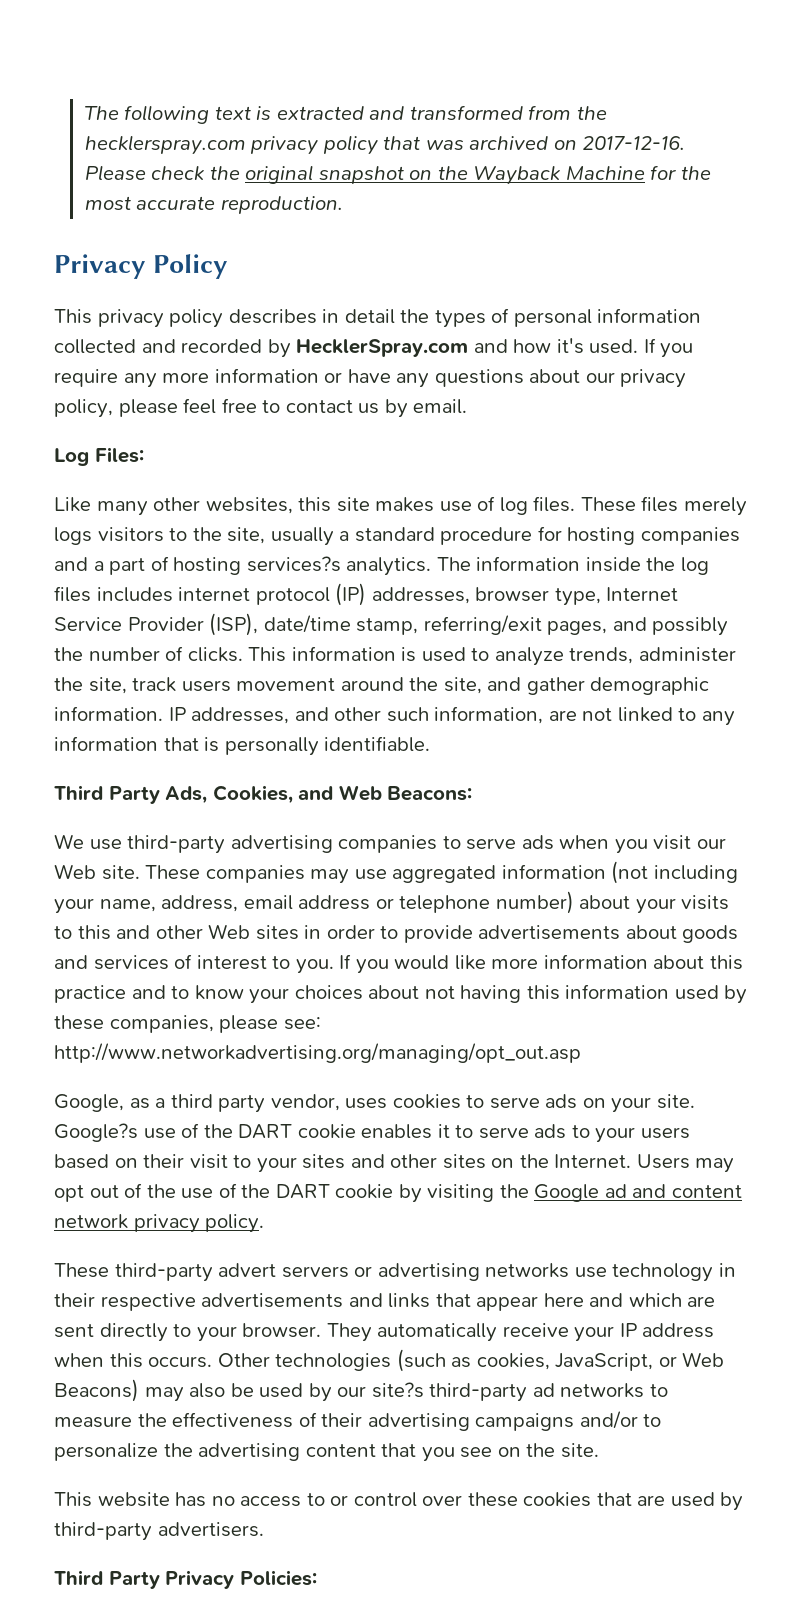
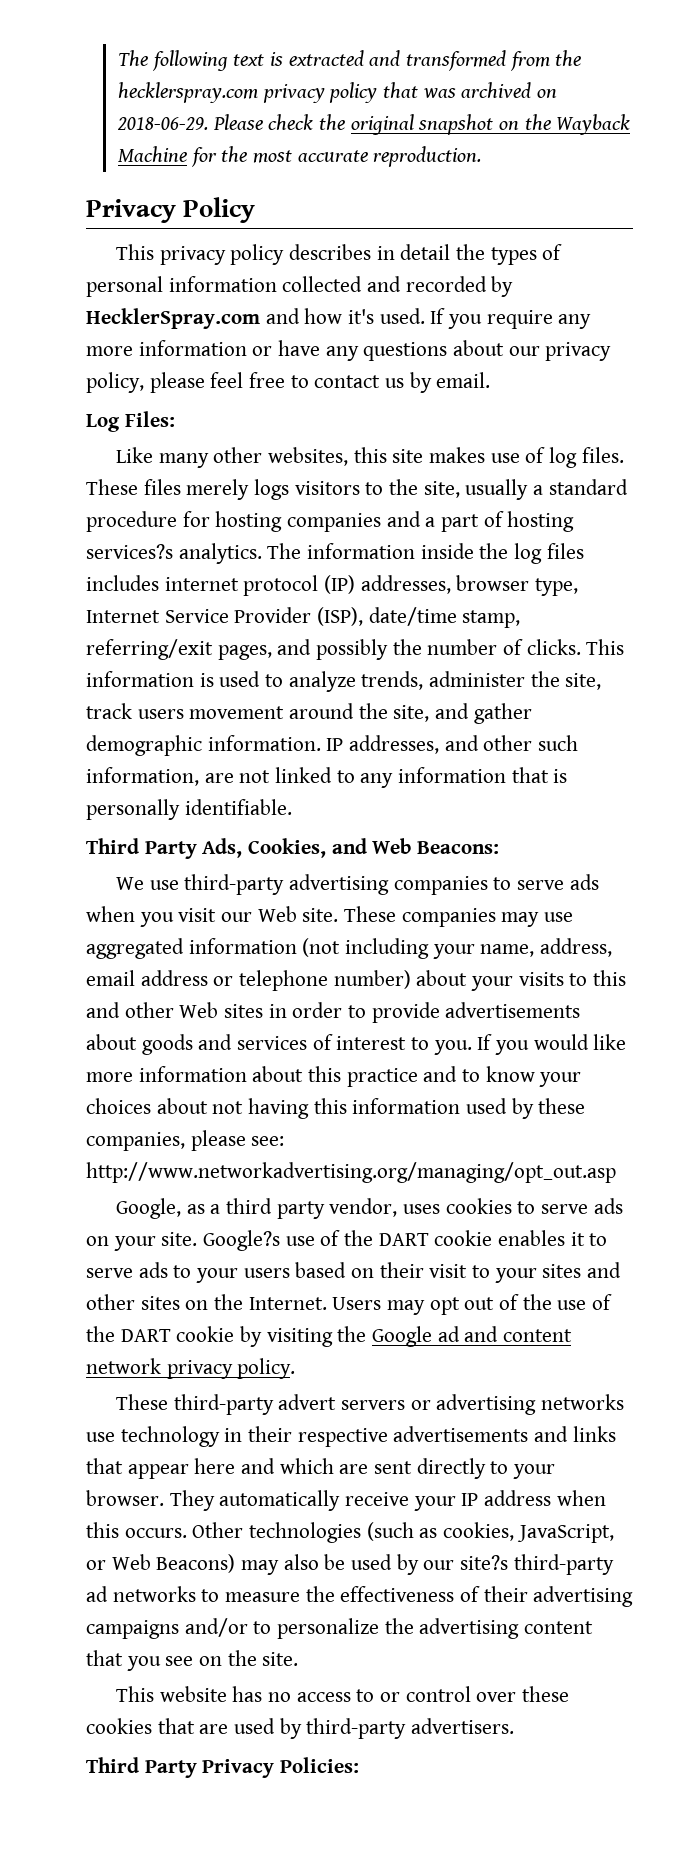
[582,136,686,150] 2017-12-16. -> [116,117,208,130] 2018-06-29.

